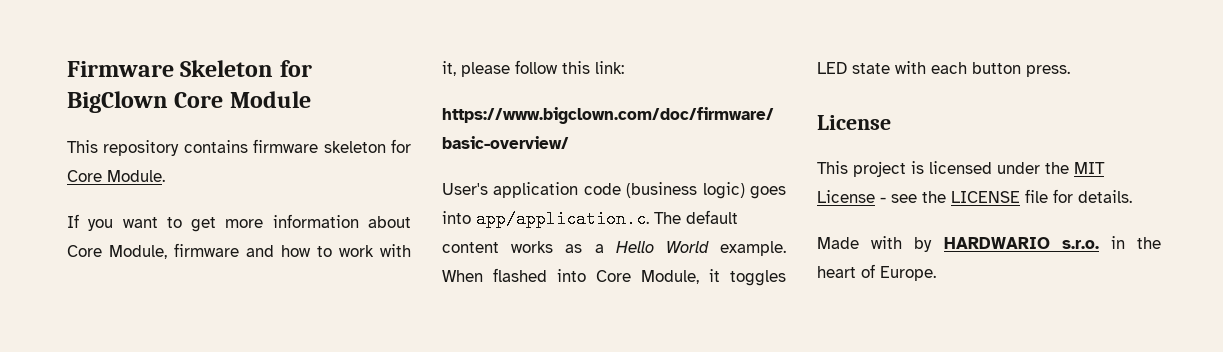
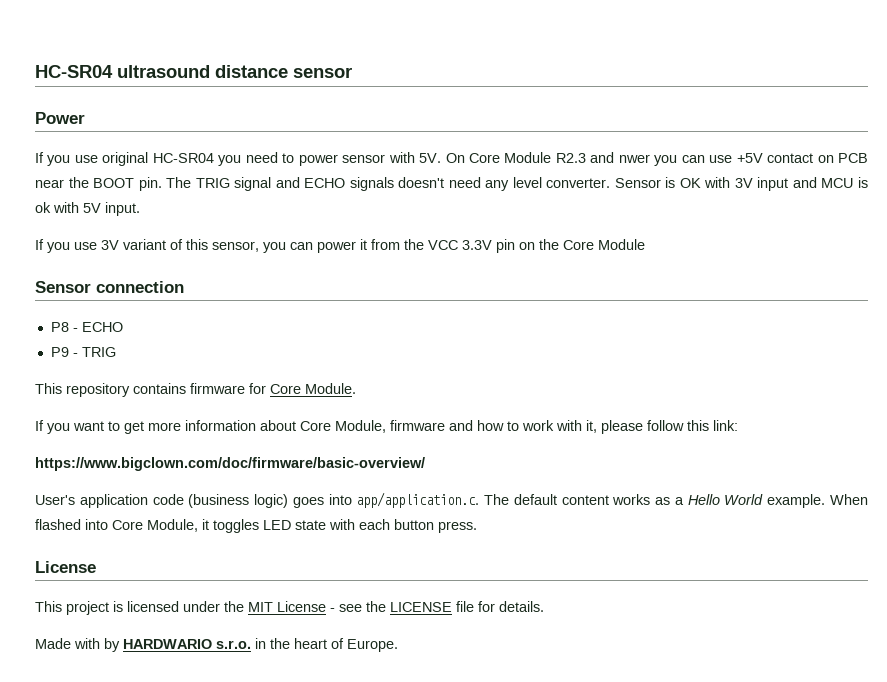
[67,60,312,77] [67,91,311,113] Firmware Skeleton for BigClown Core Module -> [35,65,352,78] [35,112,85,124] [35,152,869,166] [35,177,868,191] [35,202,140,216] [35,239,645,253] [35,281,184,293] [50,322,123,332] [50,347,116,357] HC-SR04 ultrasound distance sensor // Power // If you use original HC-SR04 you need to power sensor with 5V. On Core Module R2.3 and nwer you can use +5V contact on PCB near the BOOT pin. The TRIG signal and ECHO signals doesn't need any level converter. Sensor is OK with 3V input and MCU is ok with 5V input. // If you use 3V variant of this sensor, you can power it from the VCC 3.3V pin on the Core Module // Sensor connection // P8 - ECHO // P9 - TRIG
[323,141,386,153] skeleton -> (245, 388) none

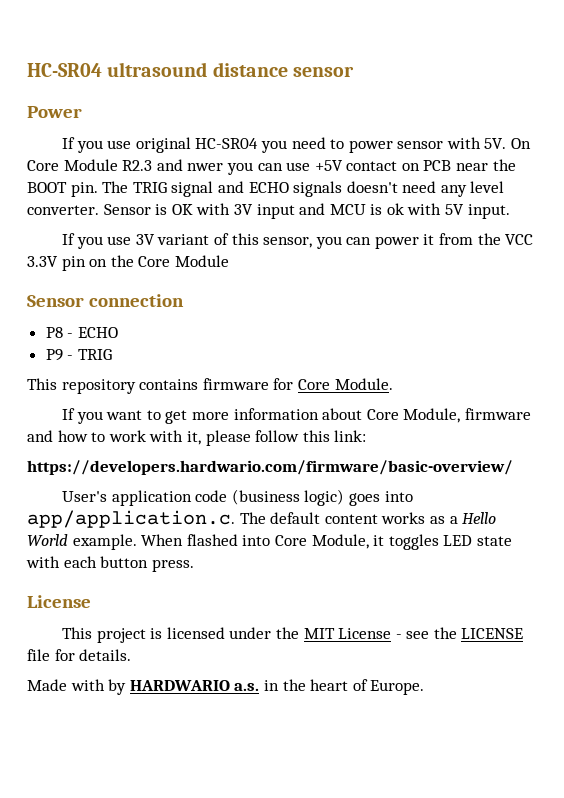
[35,457,425,471] https://www.bigclown.com/doc/firmware/basic-overview/ -> [27,460,513,475] https://developers.hardwario.com/firmware/basic-overview/
[216,640,251,649] s.r.o. -> [234,683,260,691] a.s.

